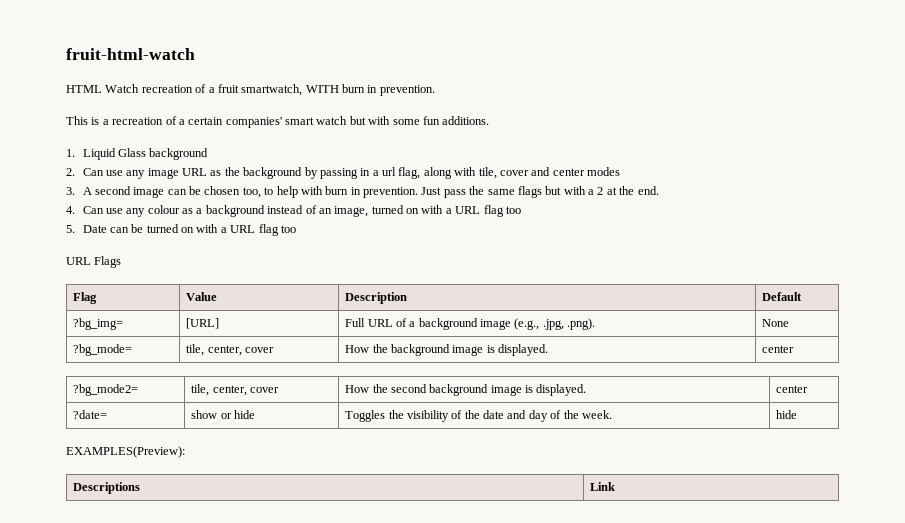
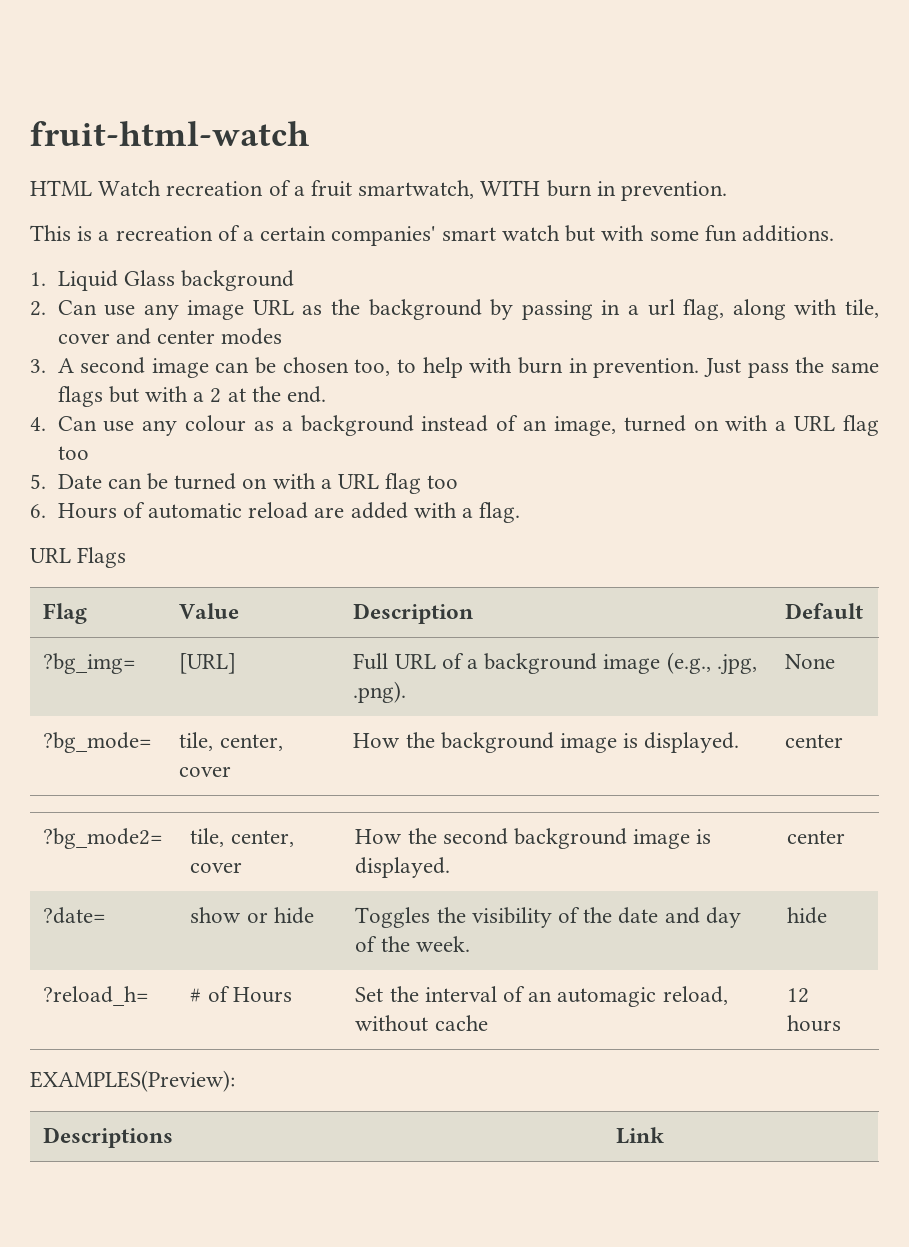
(296, 229) none -> [30,502,521,523] // 6. Hours of automatic reload are added with a flag.
(798, 414) none -> [43,986,150,1006] [190,986,292,1003] [355,986,728,1007] [355,1015,488,1032] [787,988,810,1003] [787,1015,842,1032] // ?reload_h= | # of Hours | Set the interval of an automagic reload, without cache | 12 hours

